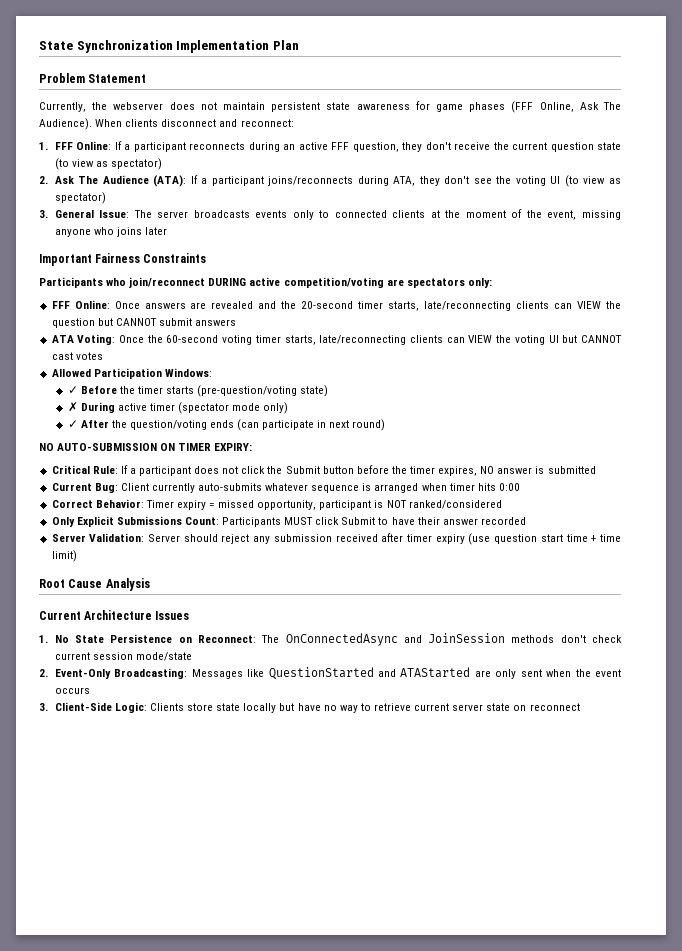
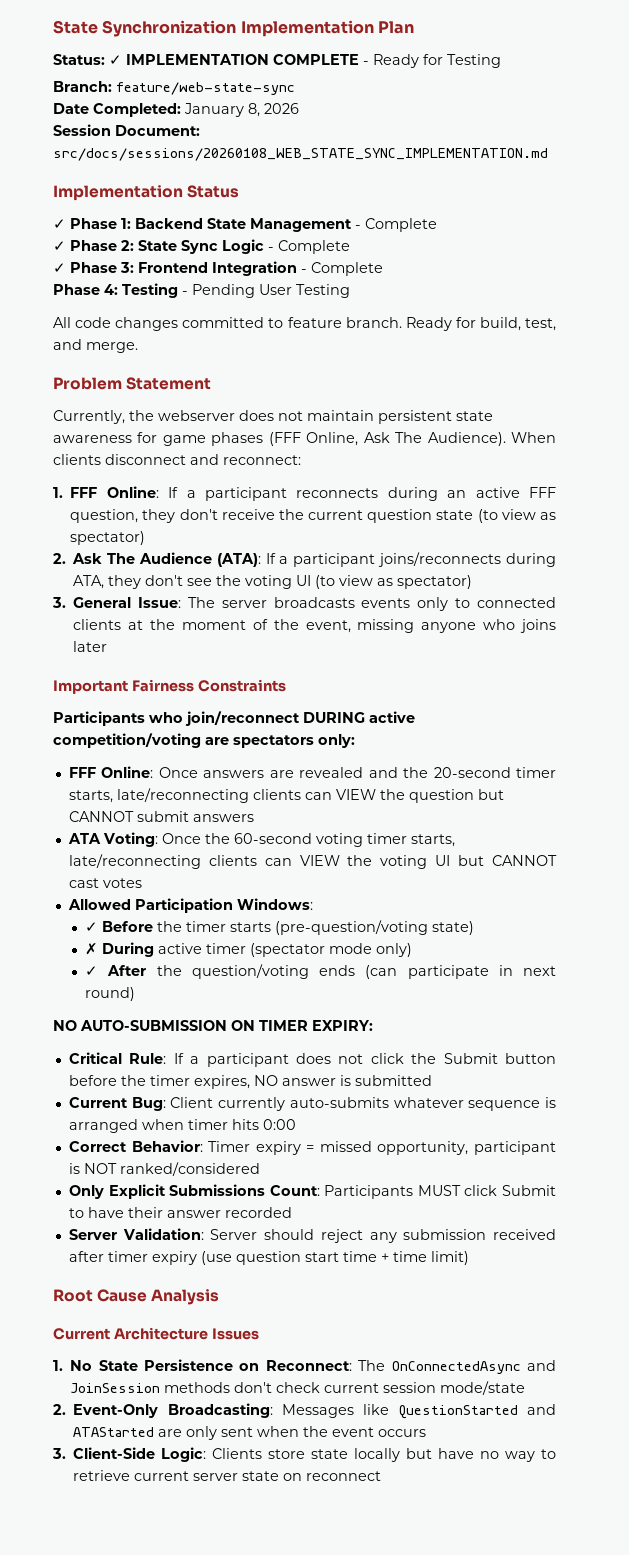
(299, 45) none -> [53,54,501,68] [53,81,295,95] [53,103,299,117] [53,124,200,136] [53,148,548,161] [53,185,240,201] [53,218,437,232] [53,239,350,254] [53,261,383,276] [53,283,350,298] [53,317,557,331] [53,339,138,353] // Status: ✓ IMPLEMENTATION COMPLETE - Ready for Testing // Branch: feature/web-state-sync // Date Completed: January 8, 2026 // Session Document: src/docs/sessions/20260108_WEB_STATE_SYNC_IMPLEMENTATION.md // Implementation Status // ✓ Phase 1: Backend State Management - Complete // ✓ Phase 2: State Sync Logic - Complete // ✓ Phase 3: Frontend Integration - Complete // Phase 4: Testing - Pending User Testing // All code changes committed to feature branch. Ready for build, test, and merge.

